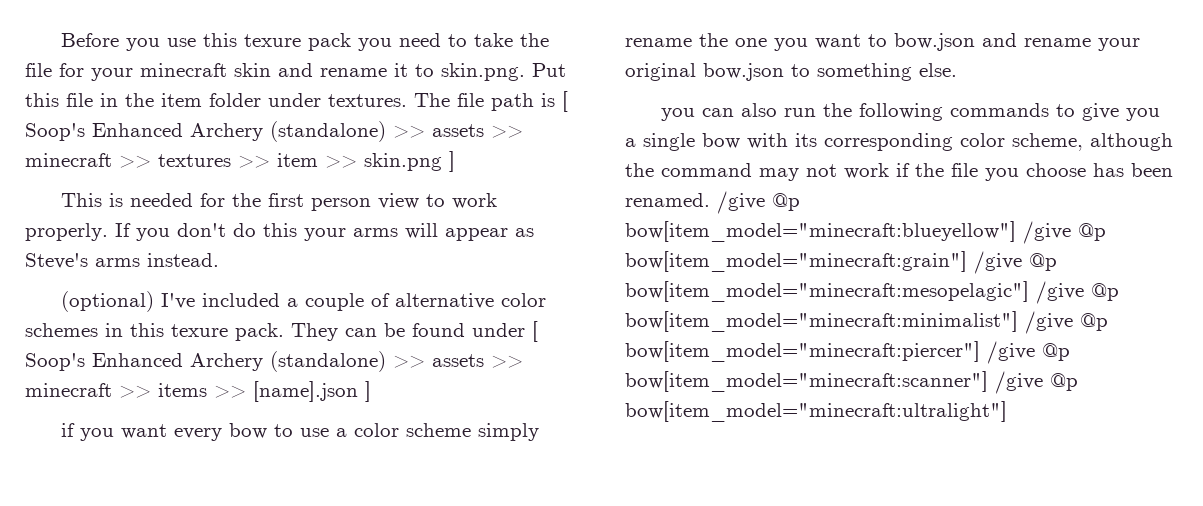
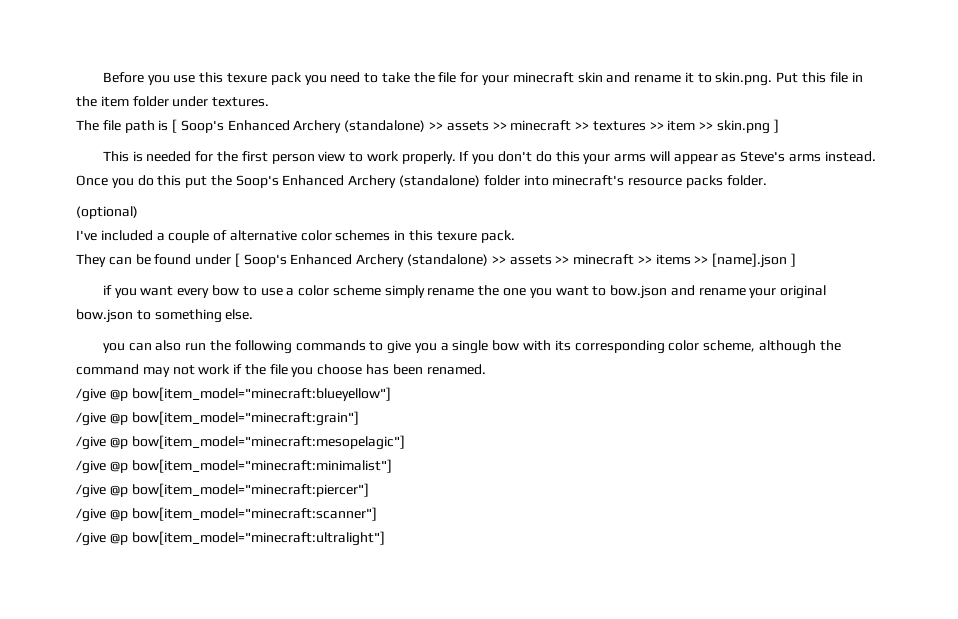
(407, 100) none -> (270, 102) //
(219, 260) none -> [76,175,767,188] Once you do this put the Soop's Enhanced Archery (standalone) folder into minecraft's resource packs folder.
(155, 301) none -> (138, 212) //
(284, 332) none -> (515, 236) //
(710, 200) none -> (486, 369) //
(1016, 231) none -> (391, 394) //
(967, 261) none -> (359, 418) //
(1029, 291) none -> (405, 442) //
(1018, 321) none -> (392, 466) //
(980, 351) none -> (369, 490) //
(988, 381) none -> (377, 514) //

